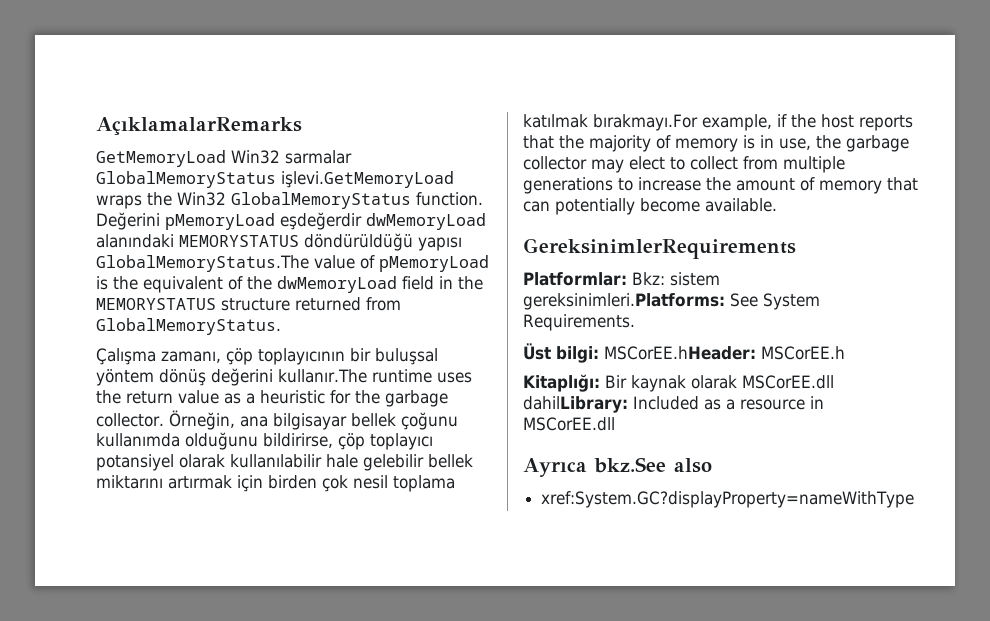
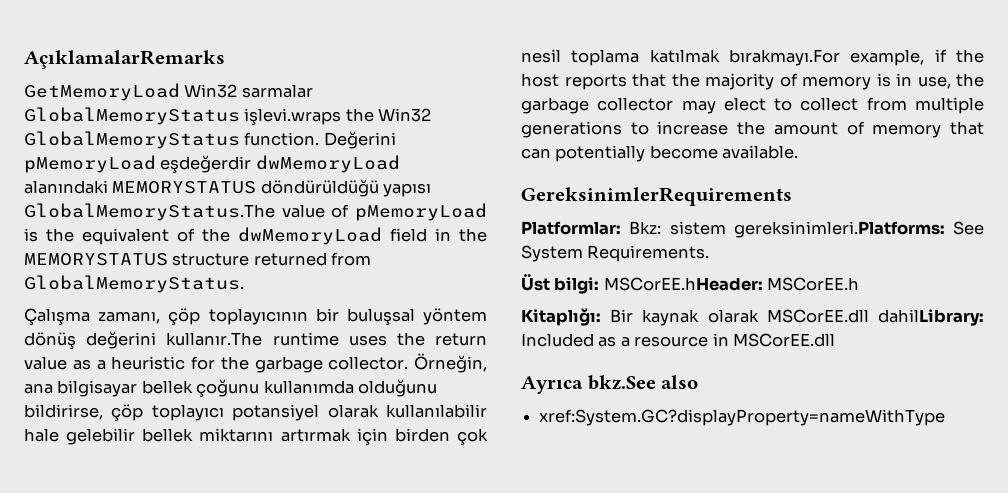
[281,171,454,188] [96,195,142,209] işlevi.GetMemoryLoad wraps -> [244,108,342,125] işlevi.wraps

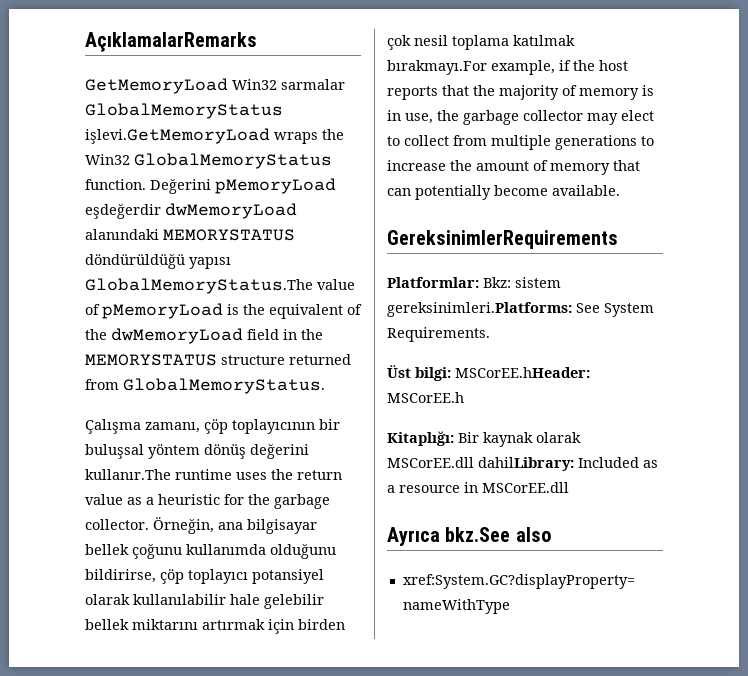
[244,108,342,125] işlevi.wraps -> [85,128,318,144] işlevi.GetMemoryLoad wraps

